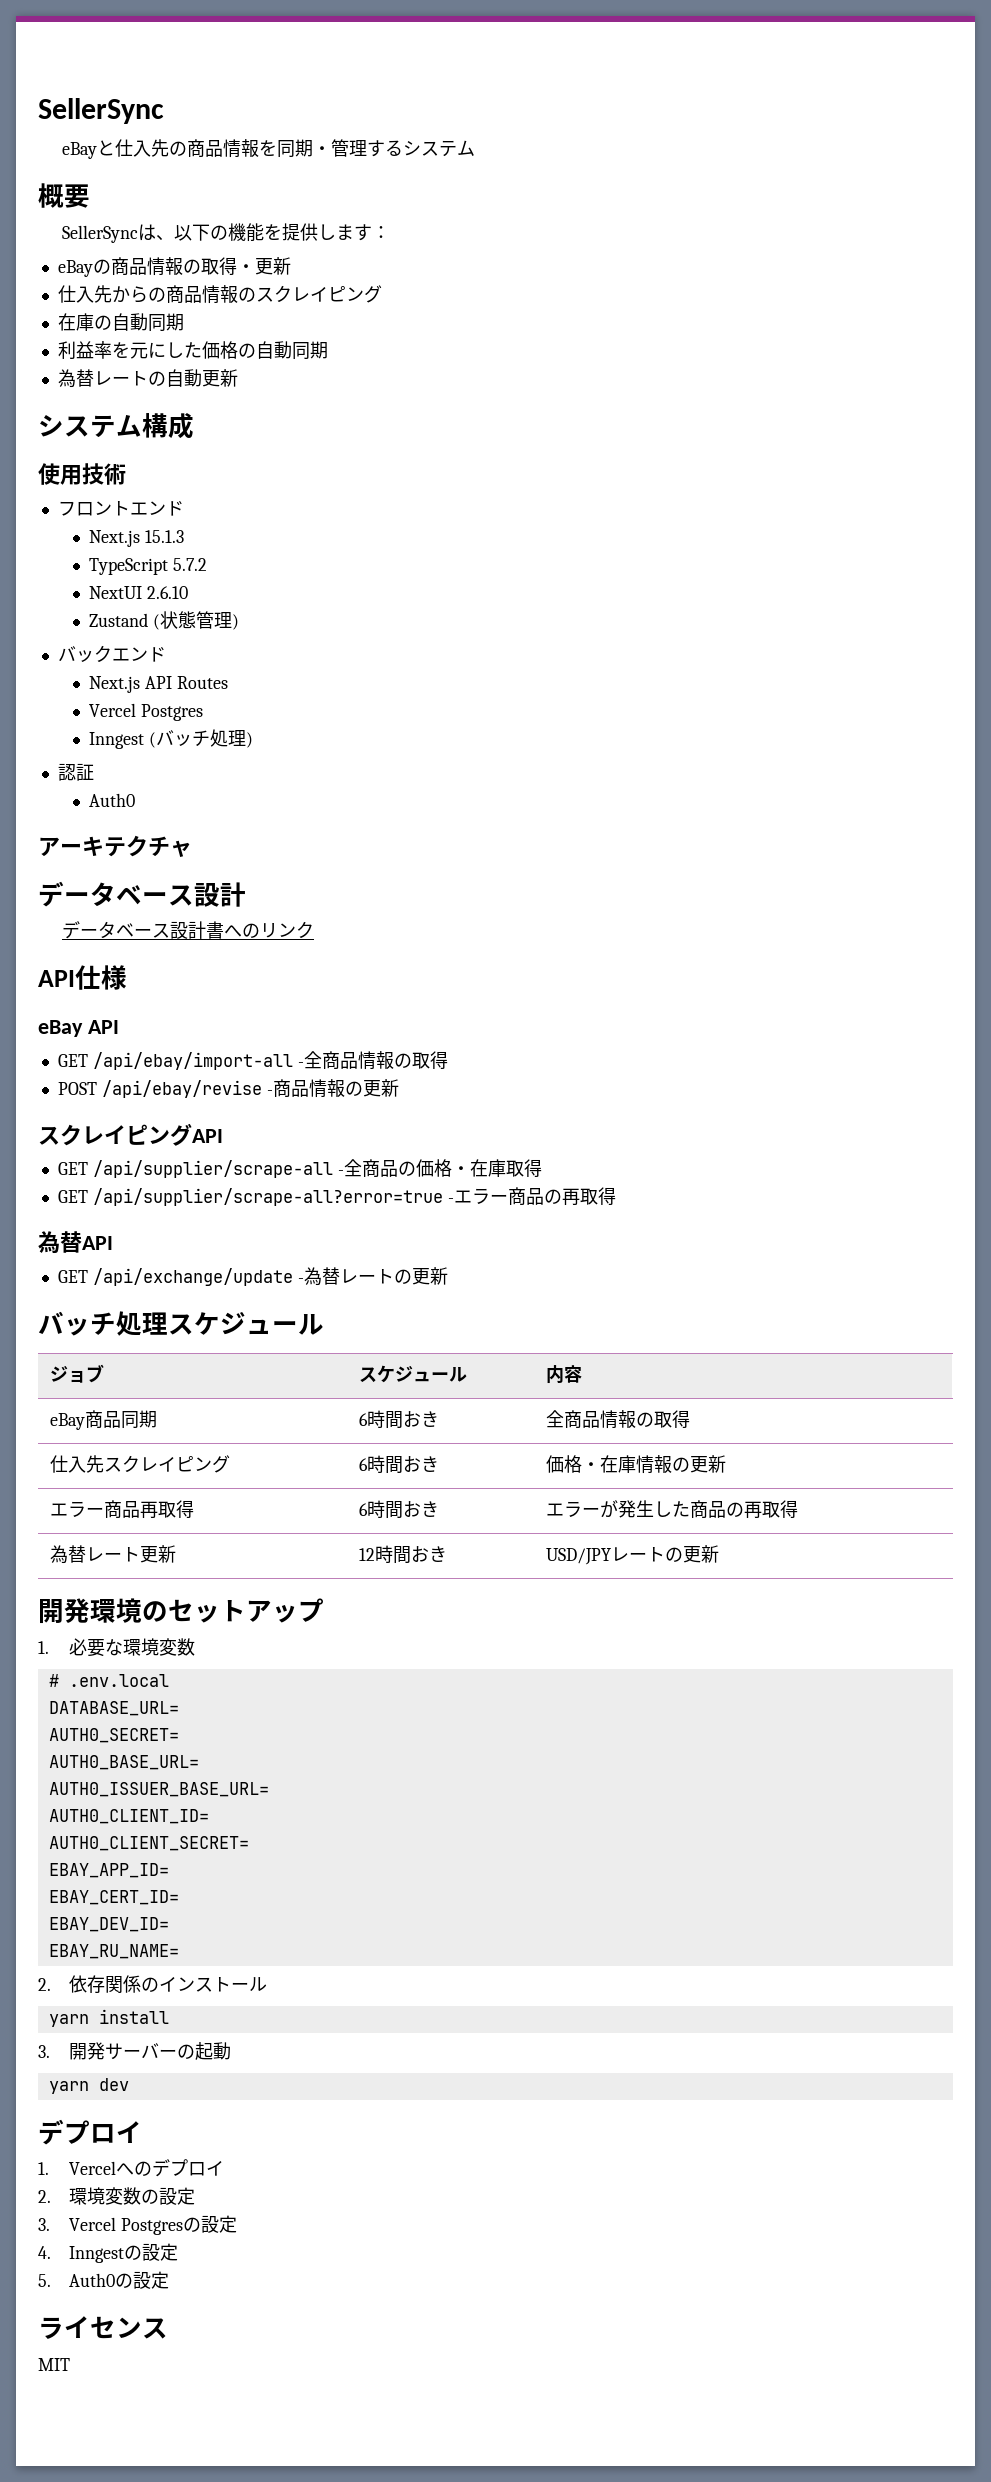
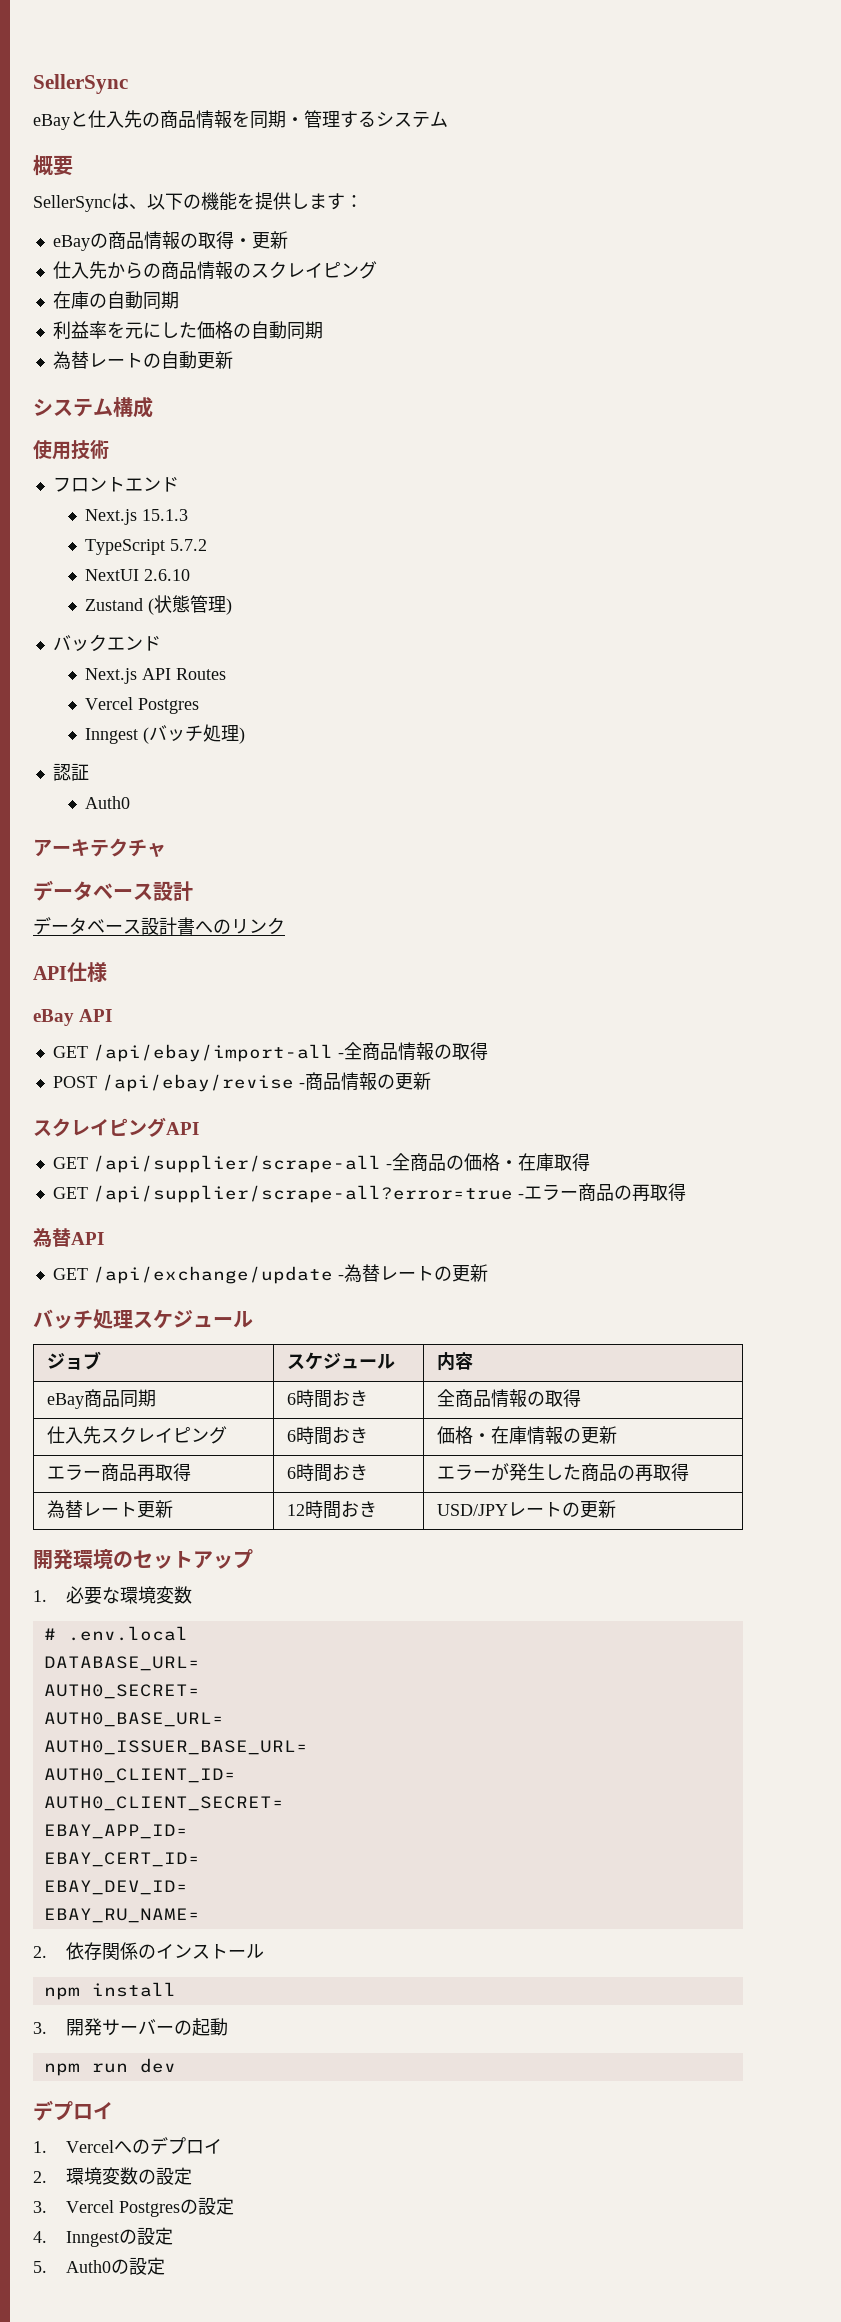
[48,2014,89,2027] yarn -> [43,1987,80,2000] npm
[48,2081,89,2094] yarn -> [43,2063,128,2076] npm run
[38,2316,168,2339] [38,2358,70,2371] // ライセンス // MIT -> (165, 2266) none

